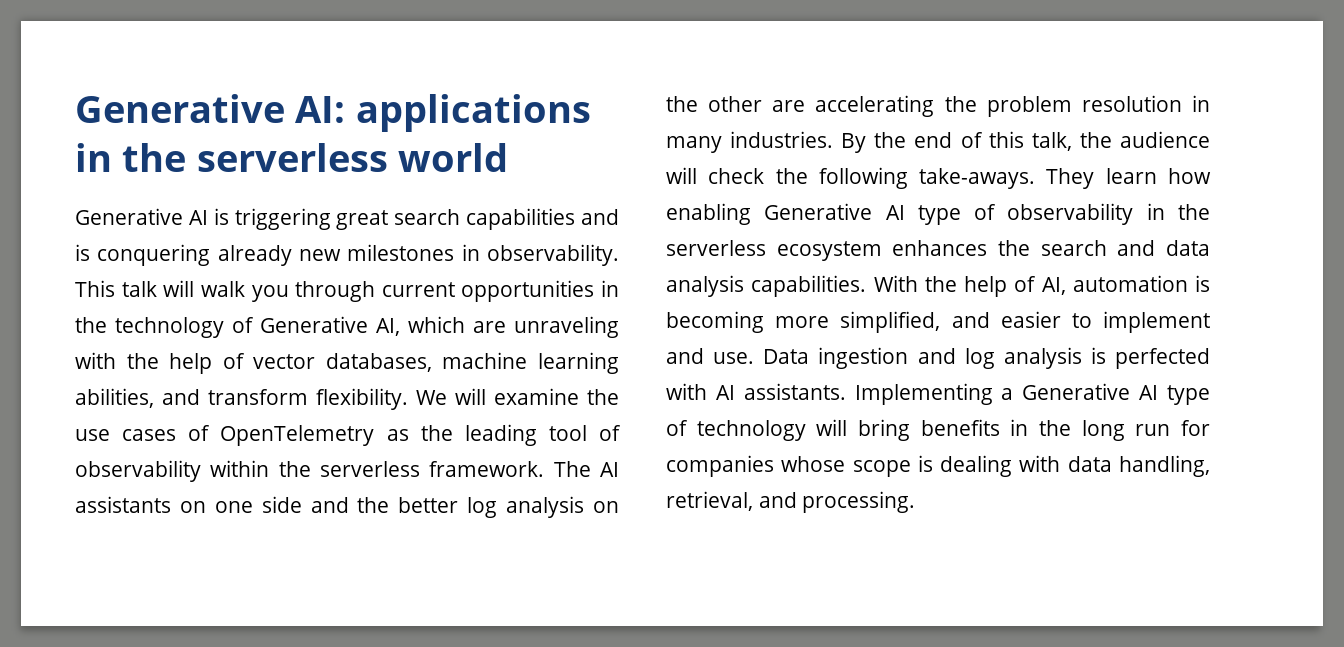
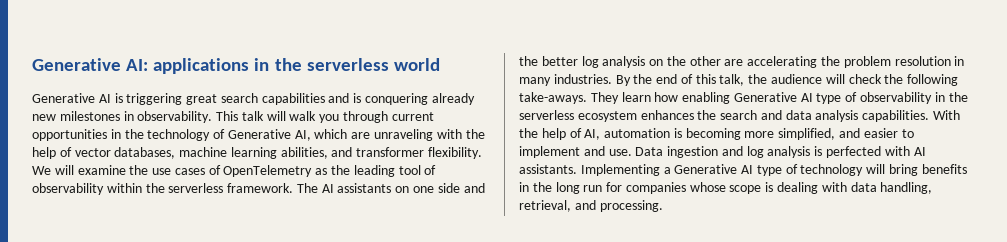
[208,389,309,405] transform -> [356,147,425,157] transformer

